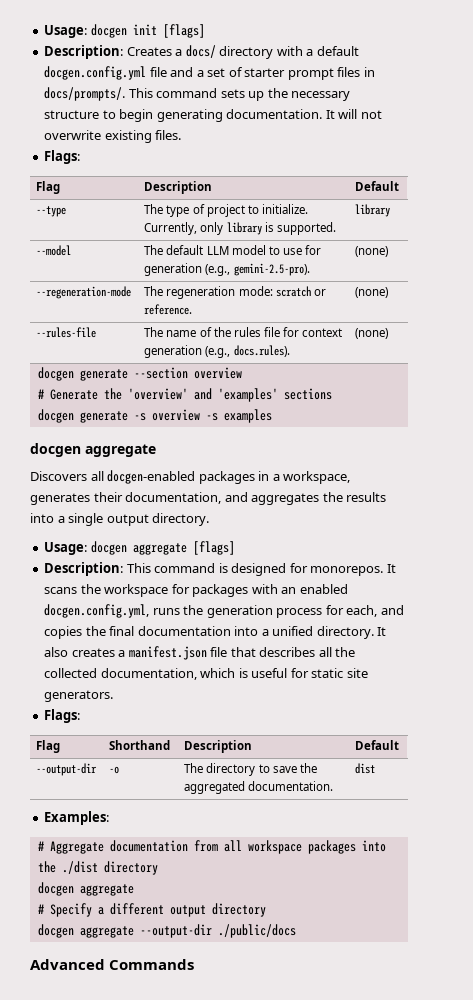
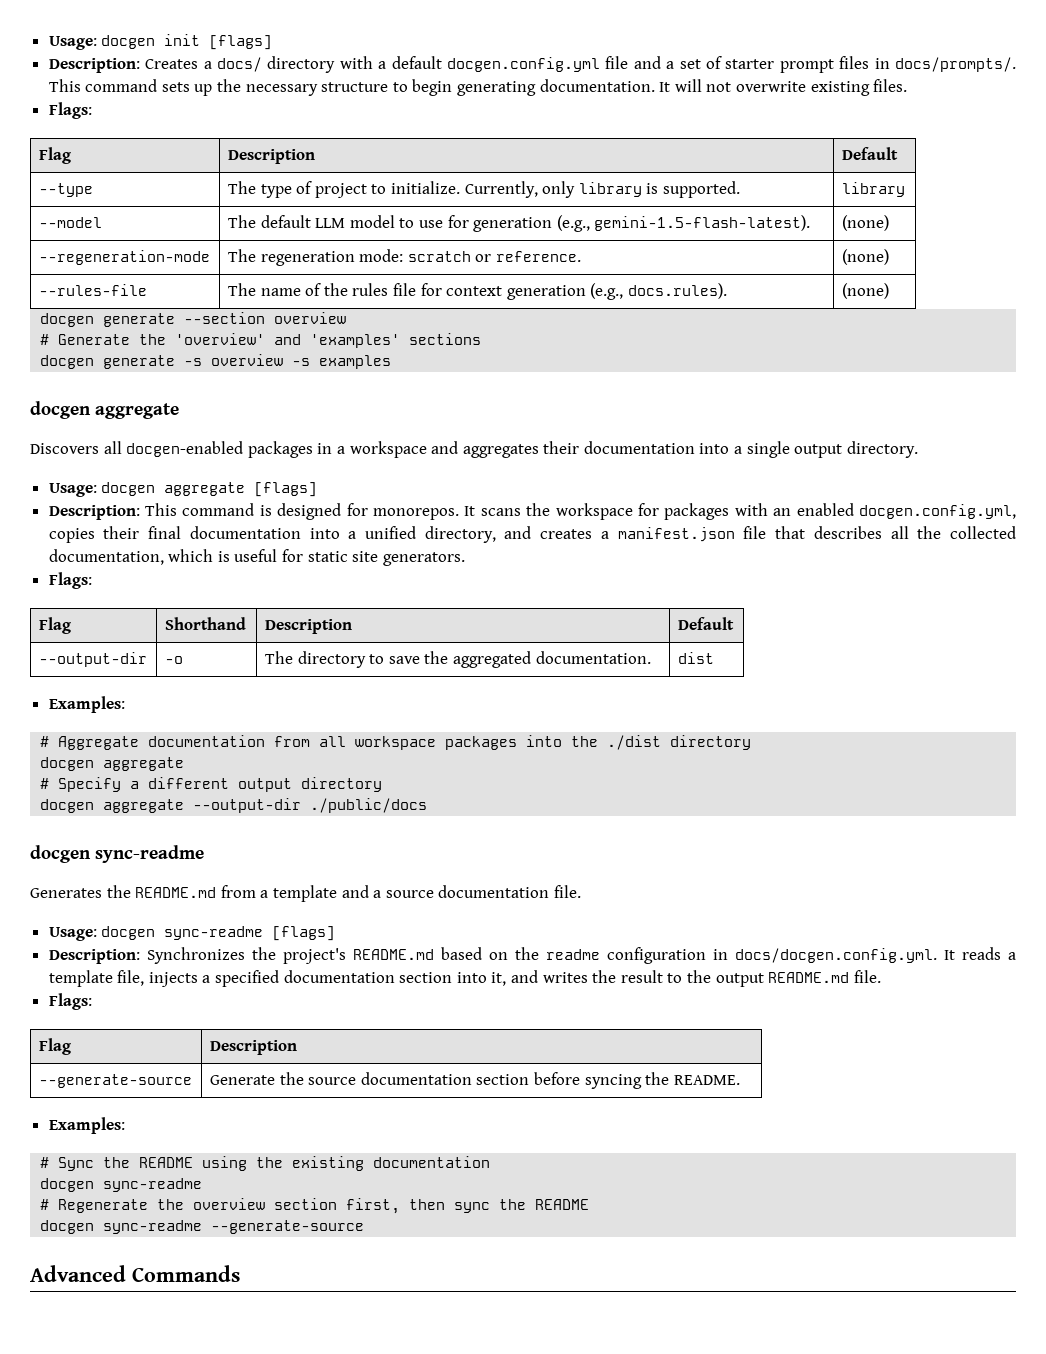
[233,263,310,276] gemini-2.5-pro). -> [594,215,811,231] gemini-1.5-flash-latest).
[283,471,351,484] [30,492,387,505] workspace, generates their documentation, and aggregates the results -> [349,441,695,458] workspace and aggregates their documentation
[152,605,404,618] [44,626,106,639] runs the generation process for each, and copies the -> [48,526,140,543] copies their
[316,626,387,639] [44,647,69,657] directory. It also -> [424,526,532,543] directory, and
(296, 931) none -> [30,845,205,863] [30,885,581,902] [48,926,336,941] [48,947,1017,964] [48,970,881,987] [48,993,92,1010] [38,1038,71,1055] [209,1040,297,1055] [38,1074,192,1088] [209,1072,740,1089] [48,1117,125,1134] [40,1156,491,1171] [40,1178,203,1192] [40,1198,590,1214] [40,1220,365,1234] // docgen sync-readme // Generates the README.md from a template and a source documentation file. // Usage: docgen sync-readme [flags] // Description: Synchronizes the project's README.md based on the readme configuration in docs/docgen.config.yml. It reads a template file, injects a specified documentation section into it, and writes the result to the output README.md file. // Flags: // Flag | Description // --generate-source | Generate the source documentation section before syncing the README. // Examples: // # Sync the README using the existing documentation // docgen sync-readme // # Regenerate the overview section first, then sync the README // docgen sync-readme --generate-source

